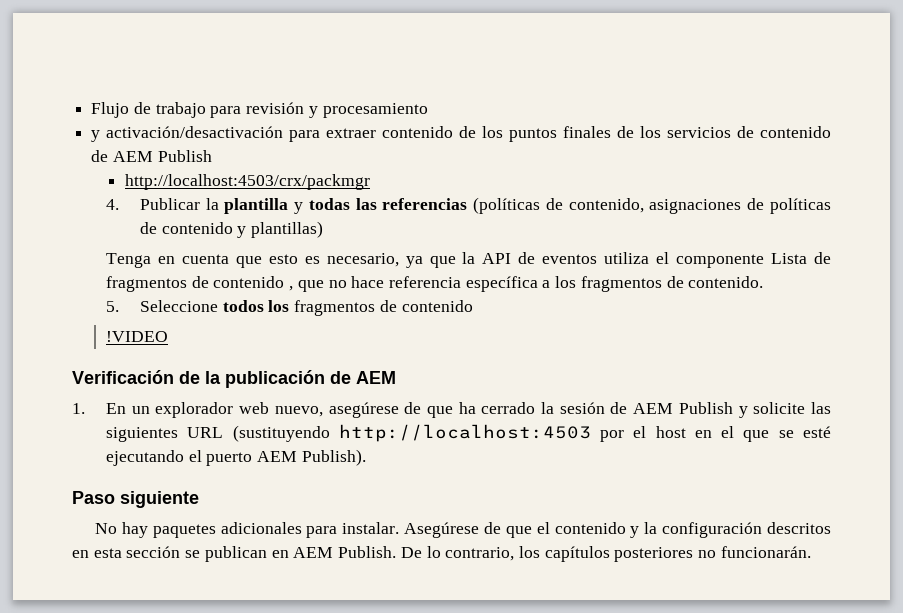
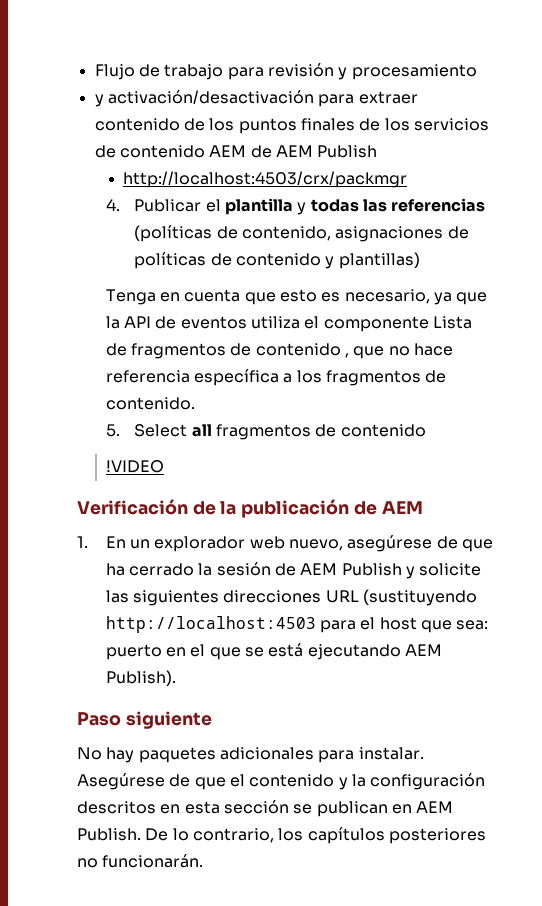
(832, 132) none -> [209,145,247,157] AEM
[205,198,219,210] la -> [205,199,221,212] el
[139,300,290,312] Seleccione todos los -> [134,424,212,437] Select all
(178, 434) none -> [223,590,322,603] direcciones
[600,430,625,442] por -> [320,620,357,633] para
(686, 432) none -> [421,620,489,633] [105,644,162,660] que sea: puerto
[803,426,832,438] [105,450,253,466] esté ejecutando el puerto -> [268,643,401,660] está ejecutando

